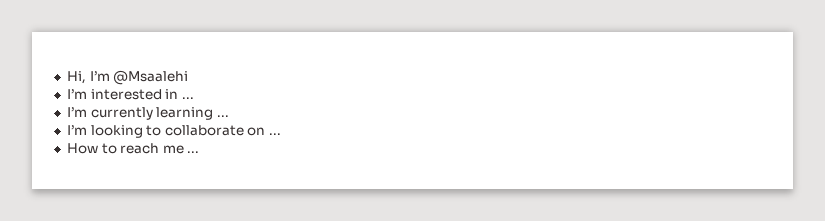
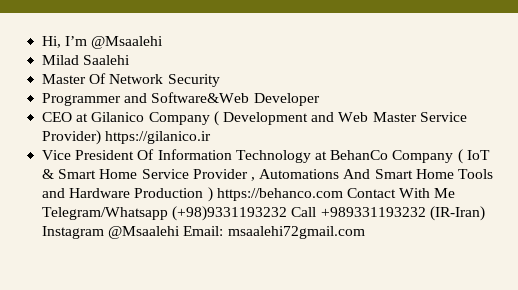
[66,89,194,100] [66,107,229,120] [66,125,282,138] [66,143,200,154] I’m interested in ... // I’m currently learning ... // I’m looking to collaborate on ... // How to reach me ... -> [42,55,131,65] [42,73,220,87] [42,92,320,106] [42,111,467,126] [42,130,212,145] [42,149,490,164] [42,169,493,181] [42,187,456,202] [42,206,485,221] [42,226,365,239] Milad Saalehi // Master Of Network Security // Programmer and Software&Web Developer // CEO at Gilanico Company ( Development and Web Master Service Provider) https://gilanico.ir // Vice President Of Information Technology at BehanCo Company ( IoT & Smart Home Service Provider , Automations And Smart Home Tools and Hardware Production ) https://behanco.com Contact With Me Telegram/Whatsapp (+98)9331193232 Call +989331193232 (IR-Iran) Instagram @Msaalehi Email: msaalehi72gmail.com

